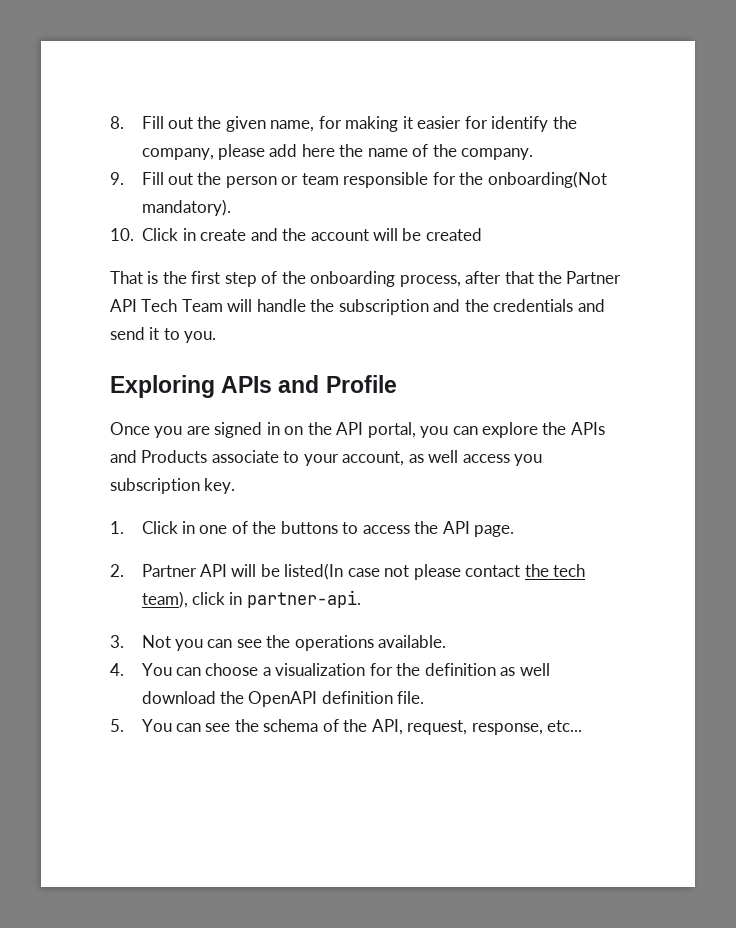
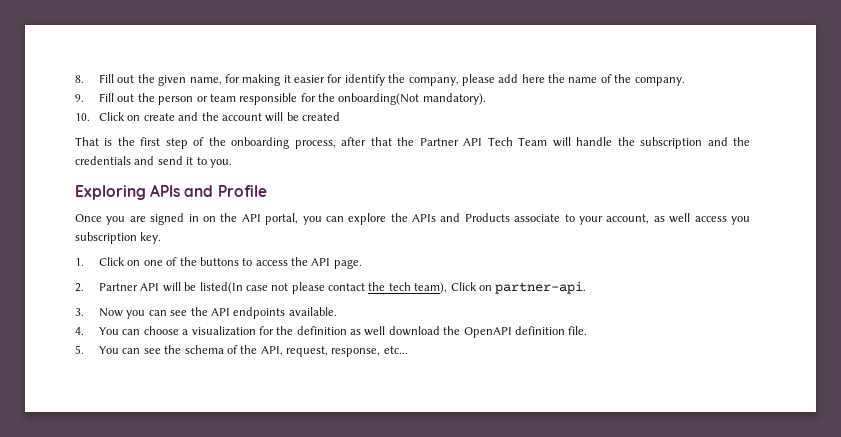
[182,228,196,241] in -> [127,115,141,121] on
[182,521,196,534] in -> [127,260,141,266] on
[192,592,243,605] click in -> [450,282,492,291] Click on
[141,635,171,648] Not -> [99,308,124,317] Now
[294,635,374,651] operations -> [210,307,286,319] API endpoints

